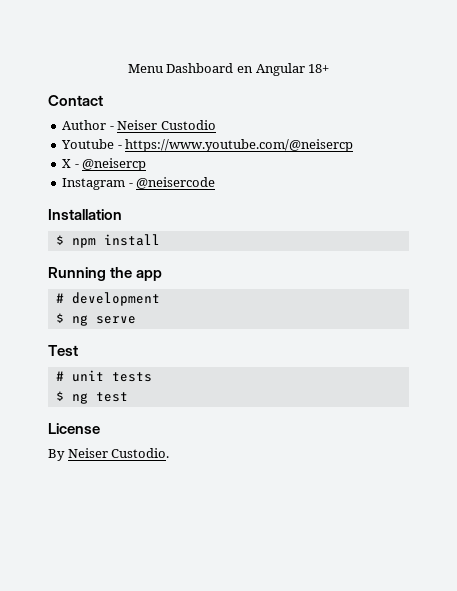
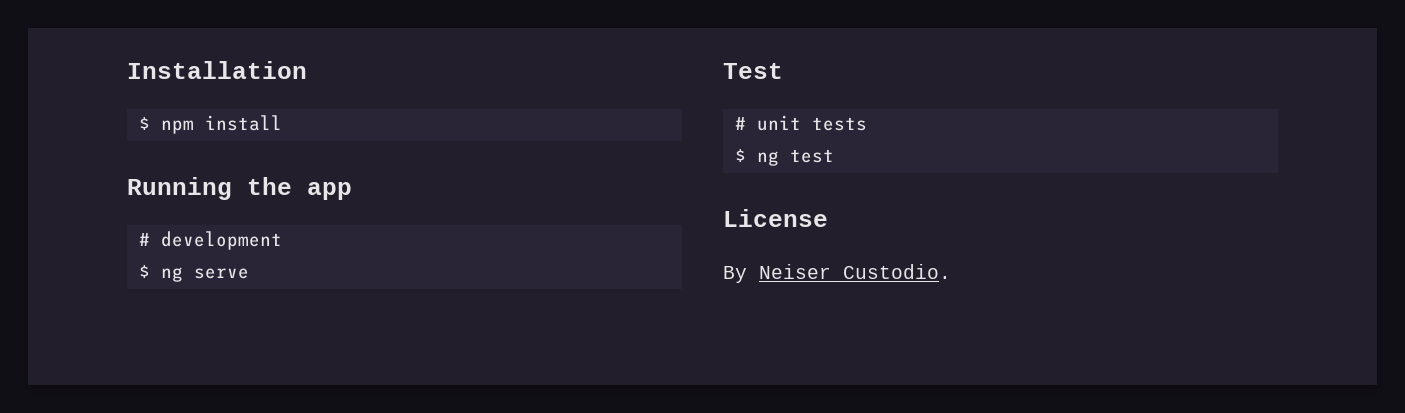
[127,63,330,76] [48,95,103,106] [62,120,216,130] [61,139,354,152] [62,158,147,171] [62,177,216,190] Menu Dashboard en Angular 18+ // Contact // Author - Neiser Custodio // Youtube - https://www.youtube.com/@neisercp // X - @neisercp // Instagram - @neisercode // -> (127, 70) none

